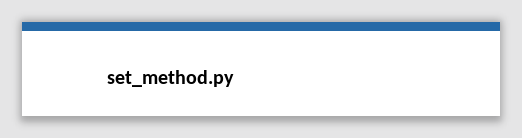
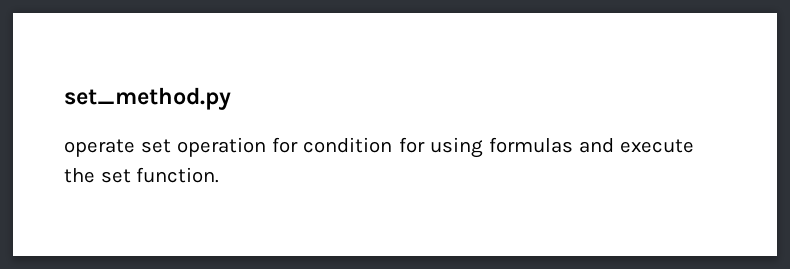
(234, 78) none -> [64,137,695,158] [64,167,220,183] // operate set operation for condition for using formulas and execute the set function.

